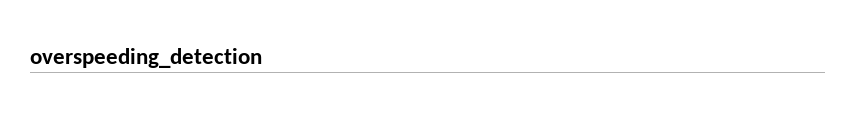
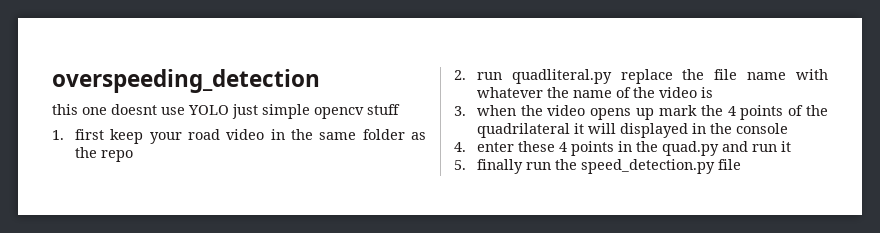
(262, 58) none -> [52,104,400,119] [52,129,426,144] [74,147,133,162] [454,69,828,84] [476,87,713,98] [454,105,828,120] [476,123,788,138] [454,141,791,156] [454,159,741,174] // this one doesnt use YOLO just simple opencv stuff // 1. first keep your road video in the same folder as the repo // 2. run quadliteral.py replace the file name with whatever the name of the video is // 3. when the video opens up mark the 4 points of the quadrilateral it will displayed in the console // 4. enter these 4 points in the quad.py and run it // 5. finally run the speed_detection.py file

